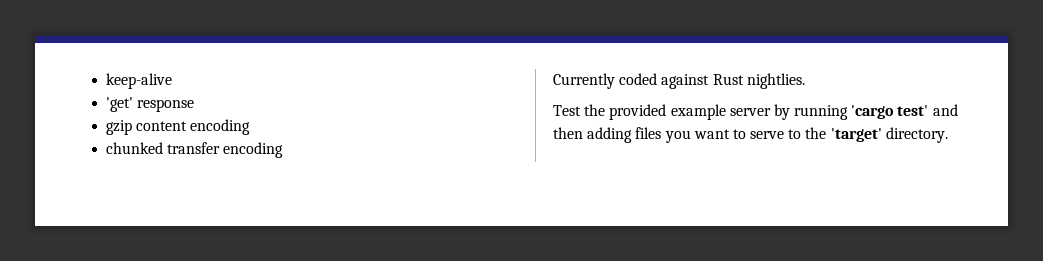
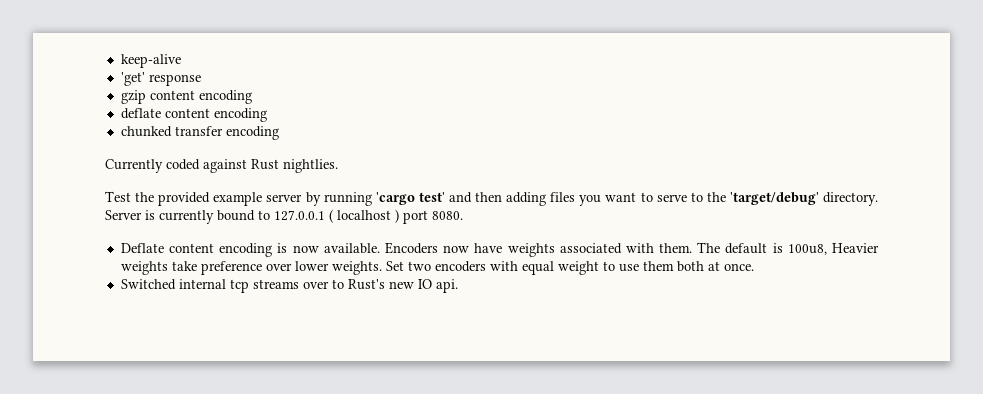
(251, 127) none -> [120,108,267,122] // deflate content encoding
[830,127,948,143] 'target' directory. -> [729,192,879,206] [105,209,463,224] [120,242,879,257] [120,261,754,275] [120,279,458,293] 'target/debug' directory. Server is currently bound to 127.0.0.1 ( localhost ) port 8080. // Deflate content encoding is now available. Encoders now have weights associated with them. The default is 100u8, Heavier weights take preference over lower weights. Set two encoders with equal weight to use them both at once. // Switched internal tcp streams over to Rust's new IO api.

